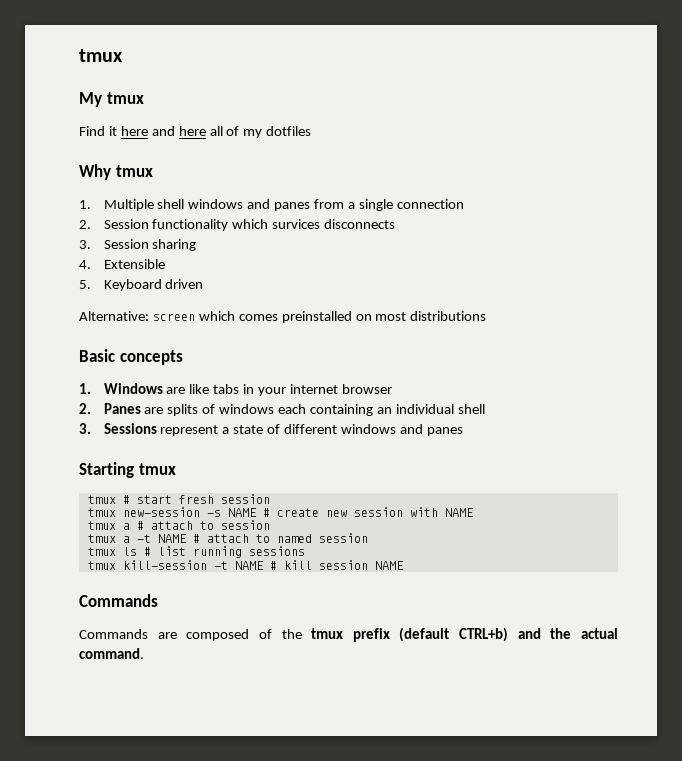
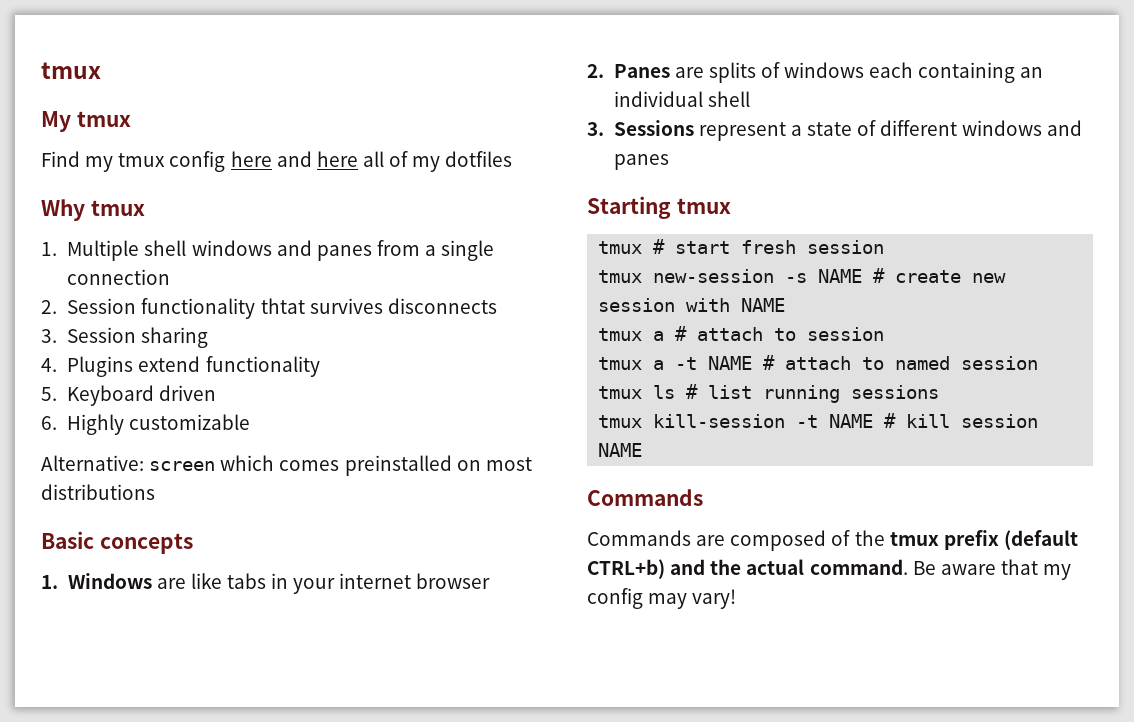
[108,126,117,136] it -> [85,151,226,172] my tmux config
[232,219,321,229] which survices -> [260,298,383,314] thtat survives
[103,259,165,269] Extensible -> [67,356,320,377] Plugins extend functionality
(204, 284) none -> [41,414,251,435] // 6. Highly customizable
(144, 653) none -> [912,559,1072,580] [587,588,737,609] Be aware that my config may vary!

